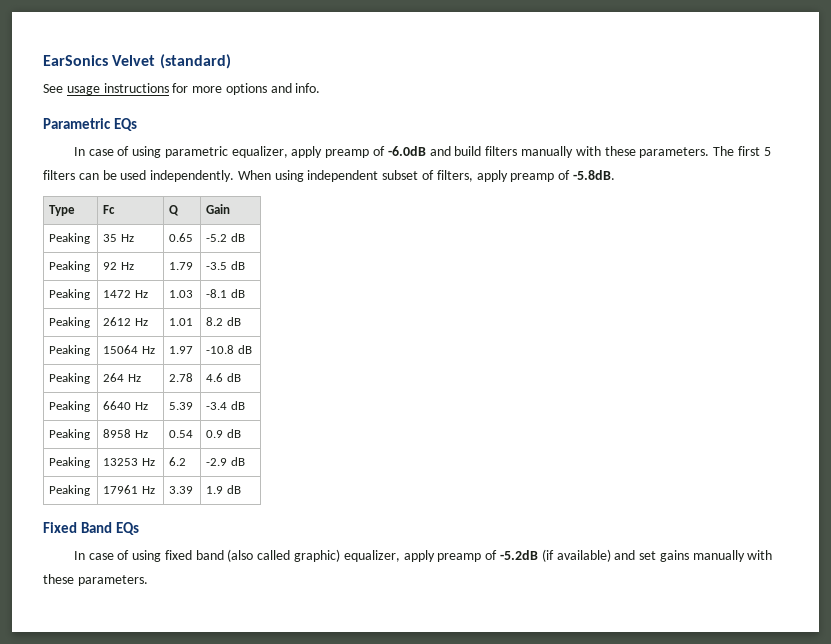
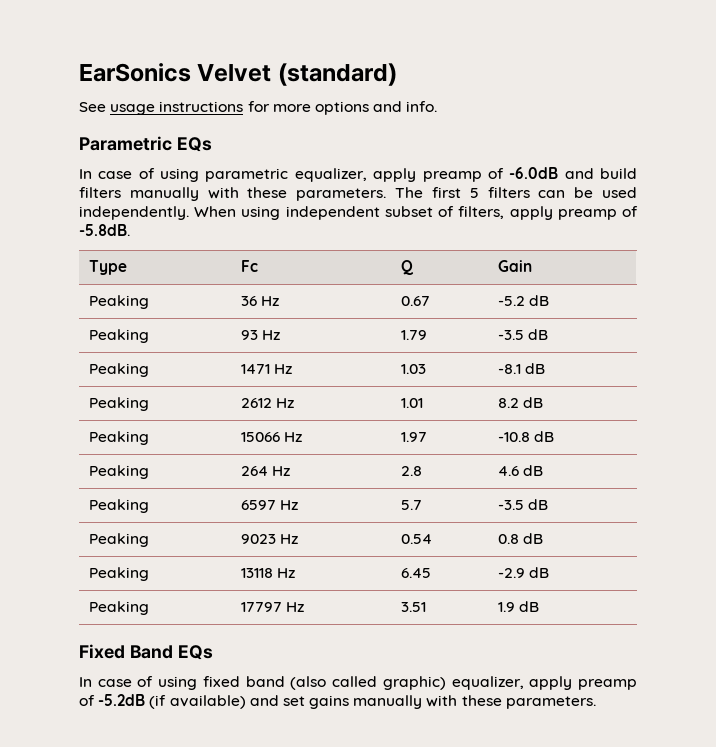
[103,234,134,242] [169,233,194,242] 35 Hz | 0.65 -> [240,296,279,306] [400,296,430,306] 36 Hz | 0.67
[103,262,118,270] 92 -> [240,330,258,340] 93
[103,290,132,298] 1472 -> [240,364,270,374] 1471
[103,345,139,354] 15064 -> [240,432,280,442] 15066
[169,373,194,382] 2.78 -> [400,466,422,476] 2.8
[103,401,148,410] [169,402,194,410] [206,401,245,410] [49,429,91,440] [103,429,132,438] 6640 Hz | 5.39 | -3.4 dB // Peaking | 8958 -> [240,500,298,510] [400,500,422,510] [497,499,548,510] [88,533,149,547] [240,534,276,544] 6597 Hz | 5.7 | -3.5 dB // Peaking | 9023
[206,429,241,438] [49,457,91,468] [103,458,155,466] [169,457,187,466] 0.9 dB // Peaking | 13253 Hz | 6.2 -> [497,533,543,544] [88,567,149,581] [240,568,295,578] [400,568,431,578] 0.8 dB // Peaking | 13118 Hz | 6.45
[103,485,155,494] [169,486,194,494] 17961 Hz | 3.39 -> [240,602,304,612] [400,602,426,612] 17797 Hz | 3.51

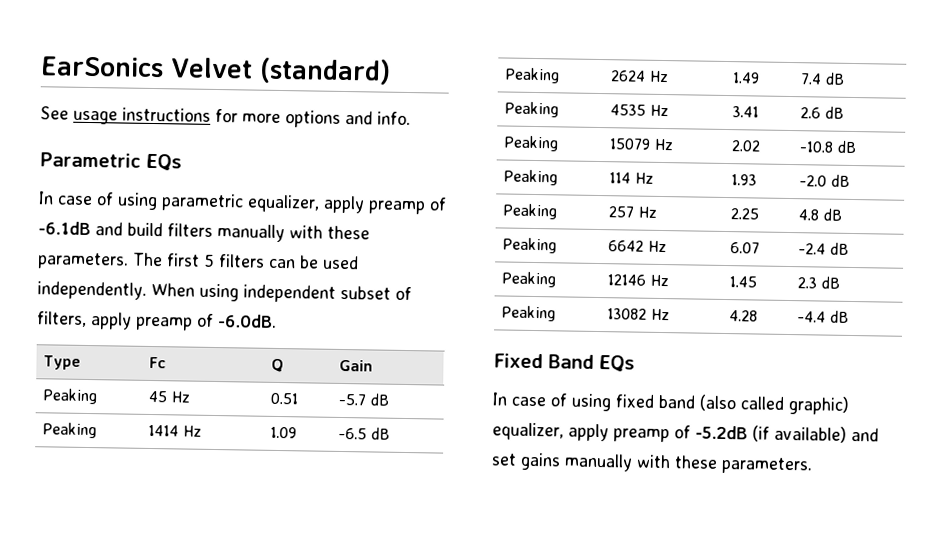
[509,167,559,179] -6.0dB -> [38,221,91,236] -6.1dB
[79,224,130,236] -5.8dB. -> [218,314,277,328] -6.0dB.
[240,296,279,306] [400,296,430,306] [497,295,549,306] [88,329,149,343] [240,330,280,340] [400,330,427,340] [497,329,548,340] [88,363,149,377] [240,364,292,374] [400,364,426,374] [497,363,545,374] [88,397,149,411] [240,398,294,408] [400,398,423,408] [497,397,543,408] [88,431,149,445] [240,432,302,442] [400,432,427,442] 36 Hz | 0.67 | -5.2 dB // Peaking | 93 Hz | 1.79 | -3.5 dB // Peaking | 1471 Hz | 1.03 | -8.1 dB // Peaking | 2612 Hz | 1.01 | 8.2 dB // Peaking | 15066 Hz | 1.97 -> [148,390,192,403] [270,392,300,405] [338,393,391,406] [42,422,98,439] [148,424,203,437] [270,426,298,439] [338,427,391,440] [504,67,561,84] [610,70,670,83] [732,72,761,84] [800,72,846,85] [504,101,560,118] [610,104,670,117] [732,106,760,118] [800,106,845,119] [503,135,560,152] [609,138,675,151] [731,140,762,152] 45 Hz | 0.51 | -5.7 dB // Peaking | 1414 Hz | 1.09 | -6.5 dB // Peaking | 2624 Hz | 1.49 | 7.4 dB // Peaking | 4535 Hz | 3.41 | 2.6 dB // Peaking | 15079 Hz | 2.02
[240,466,290,476] [400,466,422,476] [497,465,543,476] [88,499,149,513] [240,500,298,510] [400,500,422,510] [497,499,548,510] [88,533,149,547] [240,534,298,544] [400,534,432,544] [497,533,543,544] [88,567,149,581] [240,568,295,578] [400,568,431,578] [497,567,549,578] [88,601,149,615] [240,602,304,612] [400,602,426,612] [497,602,515,612] 264 Hz | 2.8 | 4.6 dB // Peaking | 6597 Hz | 5.7 | -3.5 dB // Peaking | 9023 Hz | 0.54 | 0.8 dB // Peaking | 13118 Hz | 6.45 | -2.9 dB // Peaking | 17797 Hz | 3.51 | 1.9 -> [609,172,655,184] [731,174,758,186] [799,174,851,187] [502,203,559,220] [608,206,658,218] [730,208,760,220] [798,208,843,221] [502,237,558,254] [608,240,668,253] [730,242,761,254] [798,242,850,255] [501,271,557,288] [607,274,670,287] [729,276,758,288] [797,276,841,289] [501,305,557,322] [607,308,671,321] [729,310,759,322] [797,311,827,323] 114 Hz | 1.93 | -2.0 dB // Peaking | 257 Hz | 2.25 | 4.8 dB // Peaking | 6642 Hz | 6.07 | -2.4 dB // Peaking | 12146 Hz | 1.45 | 2.3 dB // Peaking | 13082 Hz | 4.28 | -4.4

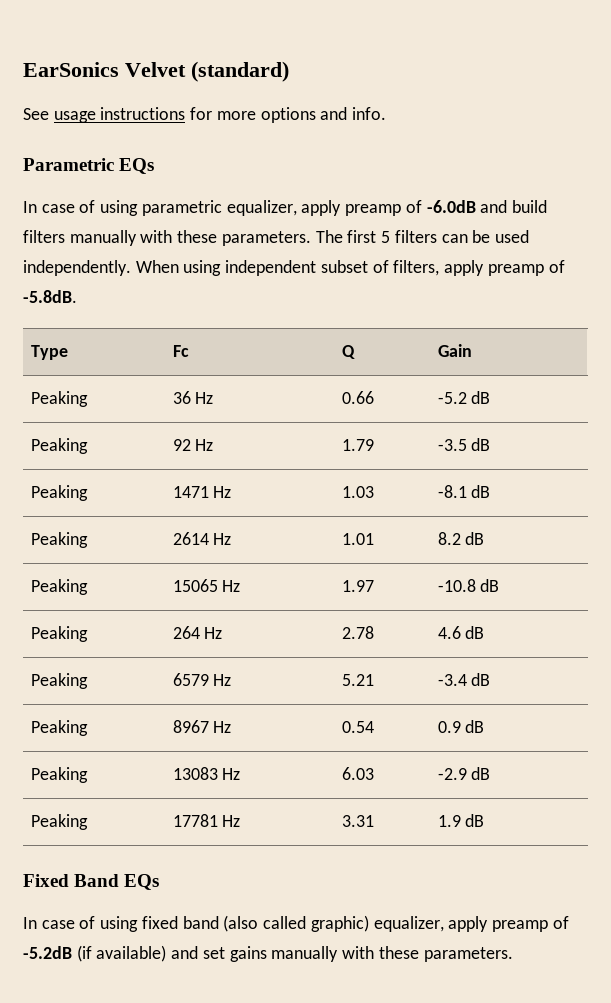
[38,221,91,236] -6.1dB -> [426,200,476,213] -6.0dB
[218,314,277,328] -6.0dB. -> [23,290,77,303] -5.8dB.
[148,390,192,403] [270,392,300,405] [338,393,391,406] [42,422,98,439] [148,424,203,437] [270,426,298,439] [338,427,391,440] [504,67,561,84] [610,70,670,83] [732,72,761,84] [800,72,846,85] [504,101,560,118] [610,104,670,117] [732,106,760,118] [800,106,845,119] [503,135,560,152] [609,138,675,151] [731,140,762,152] 45 Hz | 0.51 | -5.7 dB // Peaking | 1414 Hz | 1.09 | -6.5 dB // Peaking | 2624 Hz | 1.49 | 7.4 dB // Peaking | 4535 Hz | 3.41 | 2.6 dB // Peaking | 15079 Hz | 2.02 -> [172,391,214,404] [341,391,374,404] [437,391,491,404] [30,438,88,454] [172,439,214,451] [341,439,374,451] [437,438,491,451] [30,485,88,501] [172,486,232,498] [341,486,374,498] [437,485,491,498] [30,532,88,548] [172,532,232,545] [341,533,374,545] [437,532,485,545] [30,579,88,595] [172,579,241,592] [341,580,374,592] 36 Hz | 0.66 | -5.2 dB // Peaking | 92 Hz | 1.79 | -3.5 dB // Peaking | 1471 Hz | 1.03 | -8.1 dB // Peaking | 2614 Hz | 1.01 | 8.2 dB // Peaking | 15065 Hz | 1.97
[609,172,655,184] [731,174,758,186] [799,174,851,187] [502,203,559,220] [608,206,658,218] [730,208,760,220] [798,208,843,221] [502,237,558,254] [608,240,668,253] [730,242,761,254] [798,242,850,255] [501,271,557,288] [607,274,670,287] [729,276,758,288] [797,276,841,289] [501,305,557,322] [607,308,671,321] [729,310,759,322] [797,311,827,323] 114 Hz | 1.93 | -2.0 dB // Peaking | 257 Hz | 2.25 | 4.8 dB // Peaking | 6642 Hz | 6.07 | -2.4 dB // Peaking | 12146 Hz | 1.45 | 2.3 dB // Peaking | 13082 Hz | 4.28 | -4.4 -> [172,626,223,639] [341,626,374,639] [437,626,485,639] [30,673,88,689] [172,673,232,686] [341,674,374,686] [437,673,491,686] [30,720,88,736] [172,720,232,733] [341,721,374,733] [437,720,485,733] [30,767,88,783] [172,767,241,780] [341,767,374,780] [437,767,491,780] [30,814,88,830] [172,814,241,827] [341,815,374,827] [437,815,461,827] 264 Hz | 2.78 | 4.6 dB // Peaking | 6579 Hz | 5.21 | -3.4 dB // Peaking | 8967 Hz | 0.54 | 0.9 dB // Peaking | 13083 Hz | 6.03 | -2.9 dB // Peaking | 17781 Hz | 3.31 | 1.9

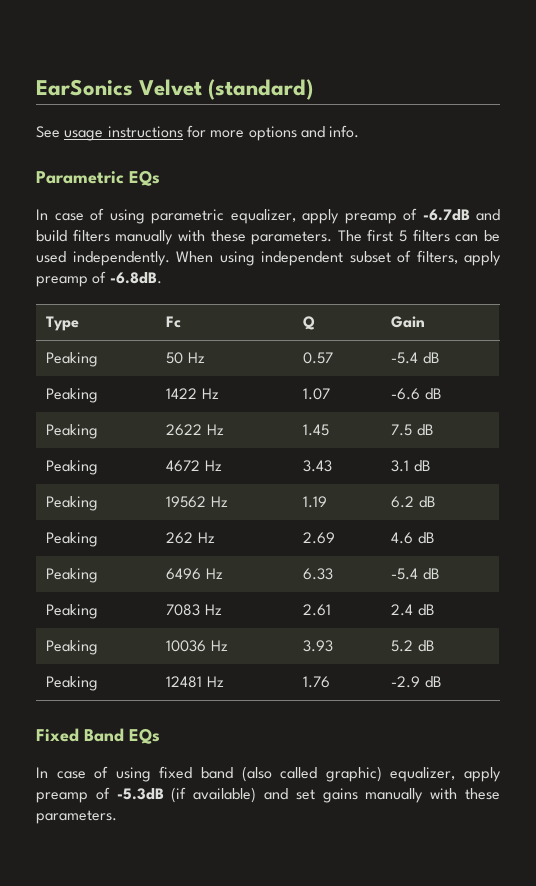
[426,200,476,213] -6.0dB -> [422,209,470,221] -6.7dB
[23,290,77,303] -5.8dB. -> [109,272,162,284] -6.8dB.
[172,391,214,404] [341,391,374,404] [437,391,491,404] [30,438,88,454] [172,439,214,451] [341,439,374,451] [437,438,491,451] [30,485,88,501] [172,486,232,498] [341,486,374,498] [437,485,491,498] [30,532,88,548] [172,532,232,545] [341,533,374,545] [437,532,485,545] [30,579,88,595] [172,579,241,592] [341,580,374,592] [437,579,500,592] [30,626,88,642] [172,626,223,639] [341,626,374,639] 36 Hz | 0.66 | -5.2 dB // Peaking | 92 Hz | 1.79 | -3.5 dB // Peaking | 1471 Hz | 1.03 | -8.1 dB // Peaking | 2614 Hz | 1.01 | 8.2 dB // Peaking | 15065 Hz | 1.97 | -10.8 dB // Peaking | 264 Hz | 2.78 -> [166,352,205,364] [303,352,334,364] [391,352,439,364] [46,388,99,403] [166,388,219,399] [303,388,331,400] [391,388,441,400] [46,424,99,439] [166,424,224,436] [303,424,330,436] [391,424,433,436] [46,460,99,475] [166,460,222,472] [303,460,333,472] [391,460,430,472] [46,496,99,511] [166,496,228,508] [303,496,328,508] [391,496,435,508] [46,532,99,547] [166,532,215,544] [303,532,336,544] 50 Hz | 0.57 | -5.4 dB // Peaking | 1422 Hz | 1.07 | -6.6 dB // Peaking | 2622 Hz | 1.45 | 7.5 dB // Peaking | 4672 Hz | 3.43 | 3.1 dB // Peaking | 19562 Hz | 1.19 | 6.2 dB // Peaking | 262 Hz | 2.69
[172,673,232,686] [341,674,374,686] [437,673,491,686] [30,720,88,736] [172,720,232,733] [341,721,374,733] [437,720,485,733] [30,767,88,783] [172,767,241,780] [341,767,374,780] [437,767,491,780] [30,814,88,830] [172,814,241,827] [341,815,374,827] [437,815,461,827] 6579 Hz | 5.21 | -3.4 dB // Peaking | 8967 Hz | 0.54 | 0.9 dB // Peaking | 13083 Hz | 6.03 | -2.9 dB // Peaking | 17781 Hz | 3.31 | 1.9 -> [166,568,223,580] [303,568,334,580] [391,568,439,580] [46,604,99,619] [166,604,222,616] [303,604,332,616] [391,604,434,616] [46,640,99,655] [166,640,228,652] [303,640,334,652] [391,640,434,652] [46,676,99,691] [166,676,224,688] [303,676,331,688] [391,676,421,688] 6496 Hz | 6.33 | -5.4 dB // Peaking | 7083 Hz | 2.61 | 2.4 dB // Peaking | 10036 Hz | 3.93 | 5.2 dB // Peaking | 12481 Hz | 1.76 | -2.9
[23,946,72,959] -5.2dB -> [116,788,164,800] -5.3dB

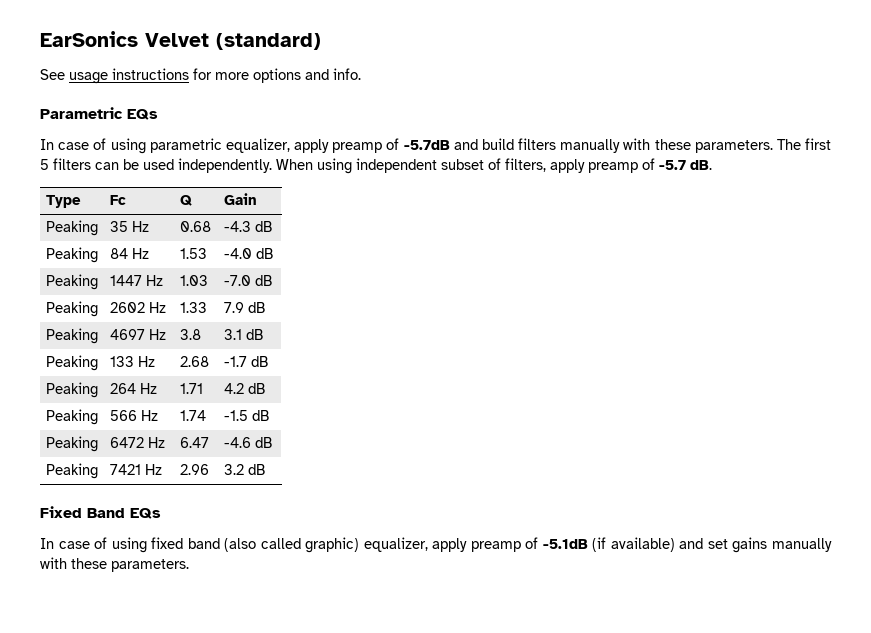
[422,209,470,221] -6.7dB -> [403,140,450,150] -5.7dB
[109,272,162,284] -6.8dB. -> [659,160,712,170] -5.7 dB.
[166,352,205,364] [303,352,334,364] [391,352,439,364] [46,388,99,403] [166,388,219,399] [303,388,331,400] [391,388,441,400] [46,424,99,439] [166,424,224,436] [303,424,330,436] [391,424,433,436] [46,460,99,475] [166,460,222,472] [303,460,333,472] 50 Hz | 0.57 | -5.4 dB // Peaking | 1422 Hz | 1.07 | -6.6 dB // Peaking | 2622 Hz | 1.45 | 7.5 dB // Peaking | 4672 Hz | 3.43 -> [109,221,149,232] [179,221,211,232] [223,221,272,232] [45,247,98,263] [109,248,149,259] [179,248,207,259] [223,248,273,259] [45,274,98,290] [109,275,163,286] [179,275,208,286] [223,275,272,286] [45,301,98,317] [109,302,166,313] [179,302,207,313] [223,302,265,313] [45,328,98,344] [109,329,166,340] [179,329,201,340] 35 Hz | 0.68 | -4.3 dB // Peaking | 84 Hz | 1.53 | -4.0 dB // Peaking | 1447 Hz | 1.03 | -7.0 dB // Peaking | 2602 Hz | 1.33 | 7.9 dB // Peaking | 4697 Hz | 3.8
[166,496,228,508] [303,496,328,508] [391,496,435,508] [46,532,99,547] [166,532,215,544] [303,532,336,544] [391,532,434,544] [46,568,99,583] [166,568,223,580] [303,568,334,580] [391,568,439,580] [46,604,99,619] [166,604,222,616] [303,604,332,616] [391,604,434,616] [46,640,99,655] [166,640,228,652] [303,640,334,652] [391,640,434,652] [46,676,99,691] [166,676,224,688] [303,676,331,688] [391,676,421,688] 19562 Hz | 1.19 | 6.2 dB // Peaking | 262 Hz | 2.69 | 4.6 dB // Peaking | 6496 Hz | 6.33 | -5.4 dB // Peaking | 7083 Hz | 2.61 | 2.4 dB // Peaking | 10036 Hz | 3.93 | 5.2 dB // Peaking | 12481 Hz | 1.76 | -2.9 -> [109,356,155,367] [179,356,209,367] [223,356,268,367] [45,382,98,398] [109,383,157,394] [179,383,203,394] [223,383,265,394] [45,409,98,425] [109,410,158,421] [179,410,206,421] [223,410,269,421] [45,436,98,452] [109,437,165,448] [179,437,209,448] [223,437,272,448] [45,463,98,479] [109,464,162,475] [179,464,209,475] [223,464,244,475] 133 Hz | 2.68 | -1.7 dB // Peaking | 264 Hz | 1.71 | 4.2 dB // Peaking | 566 Hz | 1.74 | -1.5 dB // Peaking | 6472 Hz | 6.47 | -4.6 dB // Peaking | 7421 Hz | 2.96 | 3.2
[116,788,164,800] -5.3dB -> [542,539,588,549] -5.1dB

